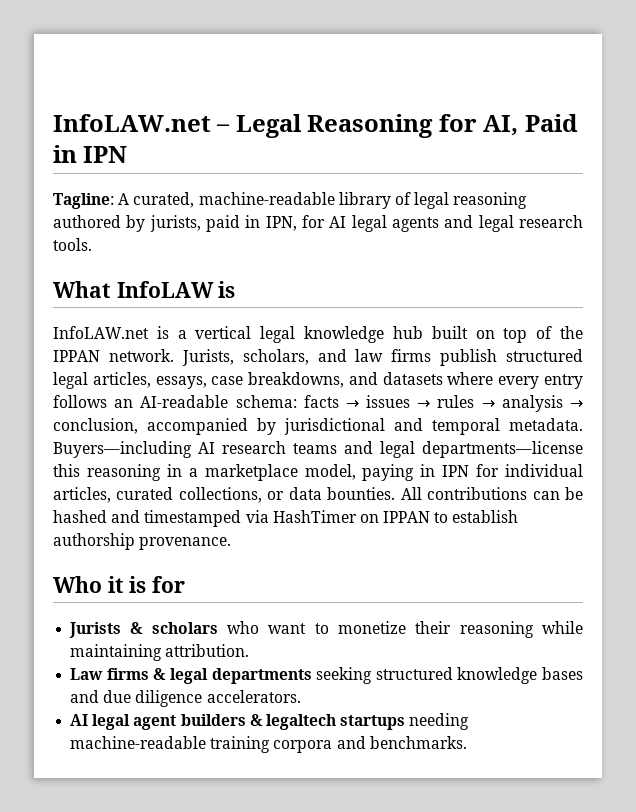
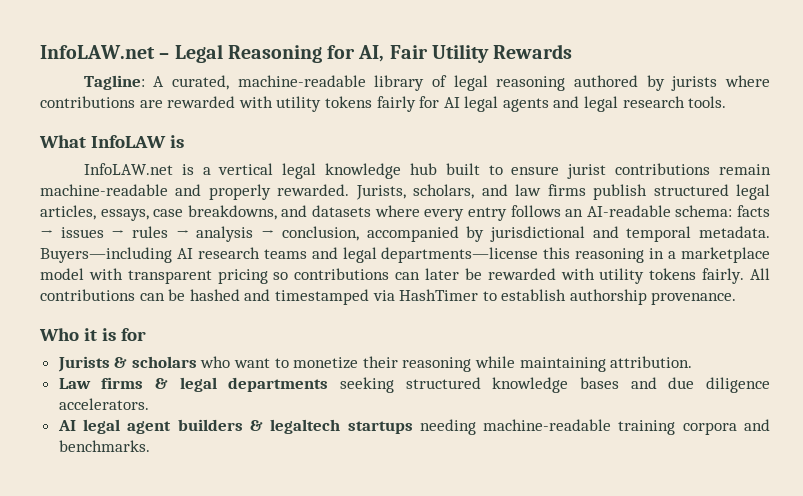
[524,114,578,132] [53,145,128,163] Paid in IPN -> [389,44,573,63] Fair Utility Rewards
[149,215,297,232] jurists, paid in IPN, -> [671,75,770,91] [40,96,416,112] jurists where contributions are rewarded with utility tokens fairly
[475,326,583,343] [53,349,174,362] on top of the IPPAN network. -> [488,163,771,179] [40,184,350,200] to ensure jurist contributions remain machine-readable and properly rewarded.
[304,464,583,481] [53,487,396,503] model, paying in IPN for individual articles, curated collections, or data bounties. -> [40,268,745,284] model with transparent pricing so contributions can later be rewarded with utility tokens fairly.
[359,511,431,523] on IPPAN -> (479, 295) none

